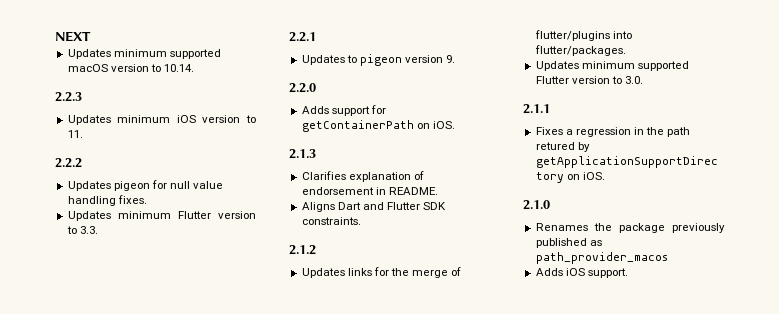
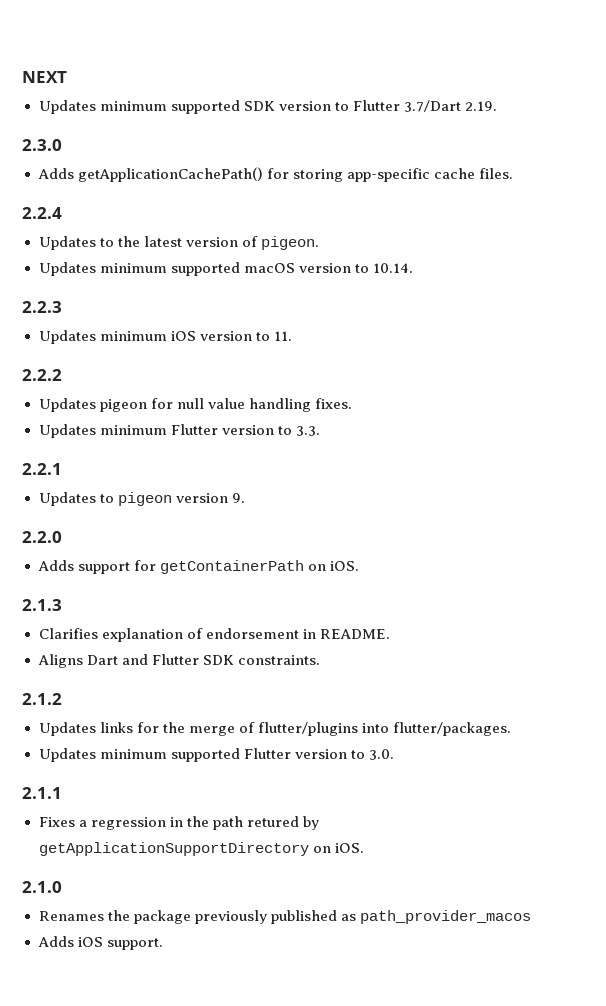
(91, 36) none -> [38,100,497,114] [22,139,62,151] [37,167,513,182] [22,207,62,219] [38,236,319,250] // Updates minimum supported SDK version to Flutter 3.7/Dart 2.19. // 2.3.0 // Adds getApplicationCachePath() for storing app-specific cache files. // 2.2.4 // Updates to the latest version of pigeon.

